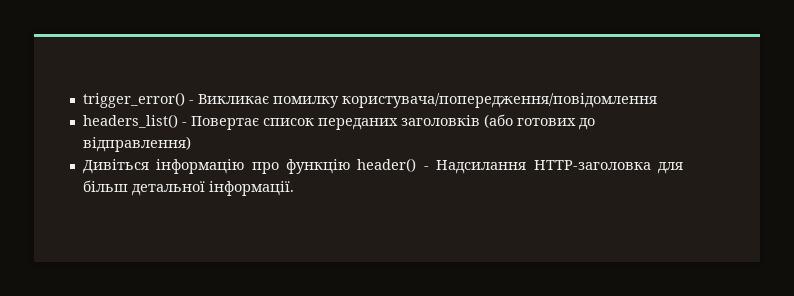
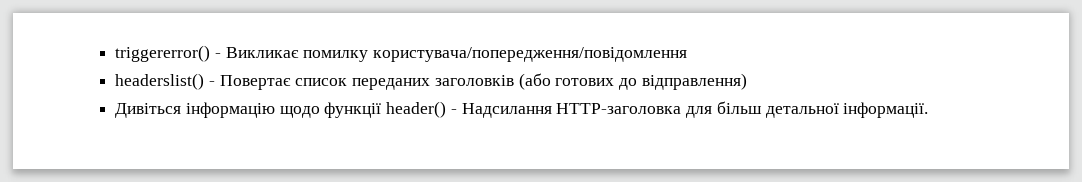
[82,92,185,108] trigger_error() -> [115,45,211,62] triggererror()
[82,114,178,128] headers_list() -> [115,73,205,90] headerslist()
[251,159,351,174] про функцію -> [279,102,382,118] щодо функції

